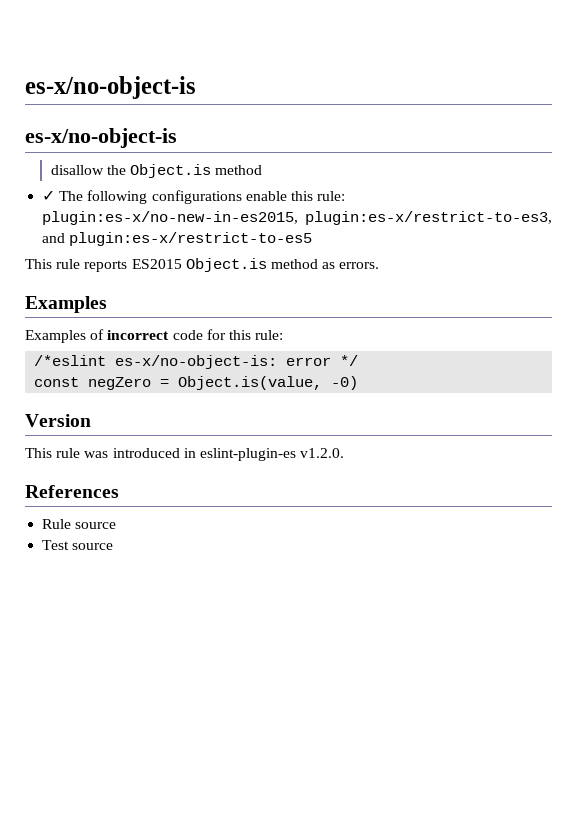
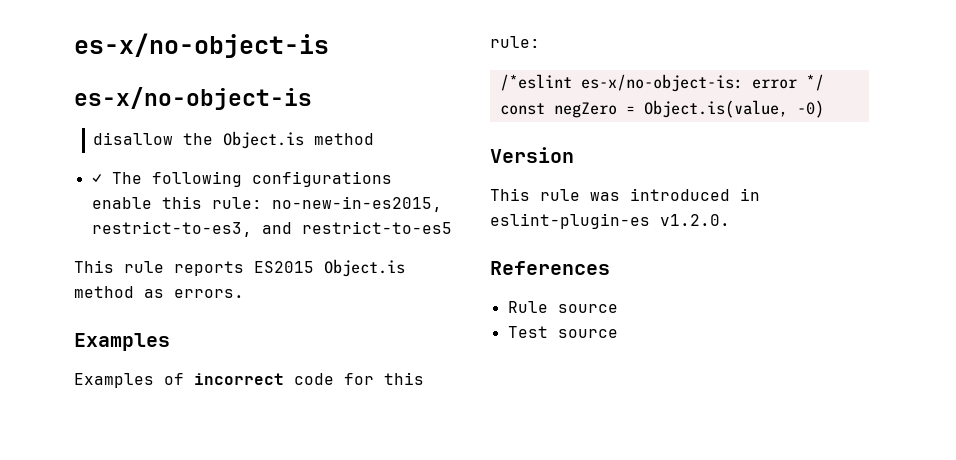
[42,211,552,225] [42,232,313,246] plugin:es-x/no-new-in-es2015, plugin:es-x/restrict-to-es3, and plugin:es-x/restrict-to-es5 -> [271,196,442,212] [91,221,452,237] no-new-in-es2015, restrict-to-es3, and restrict-to-es5

